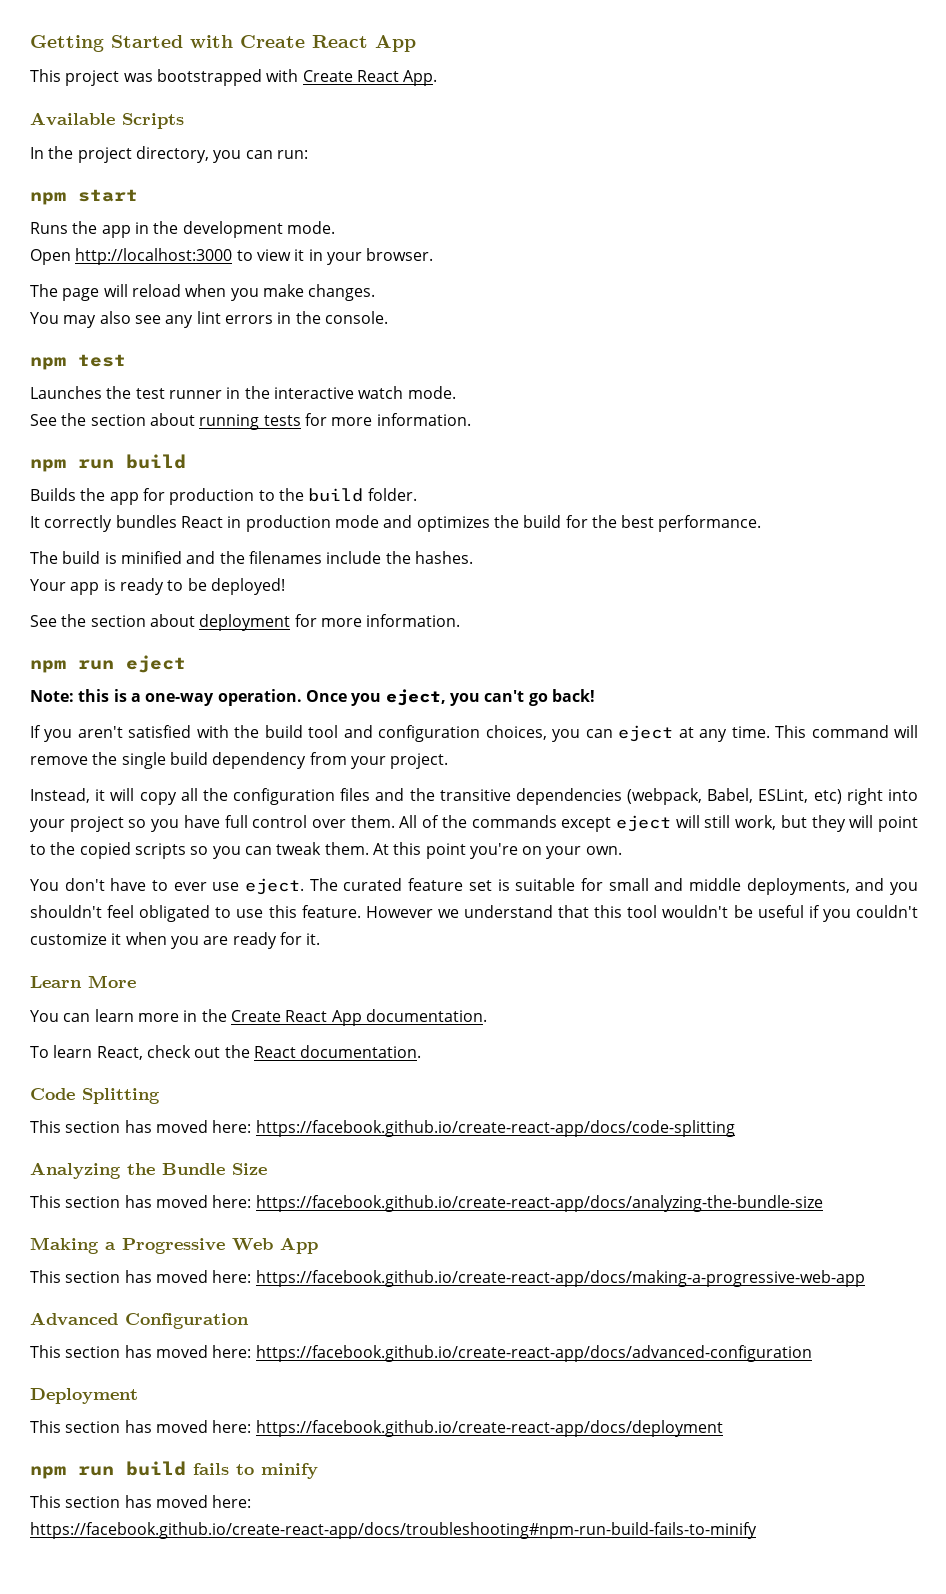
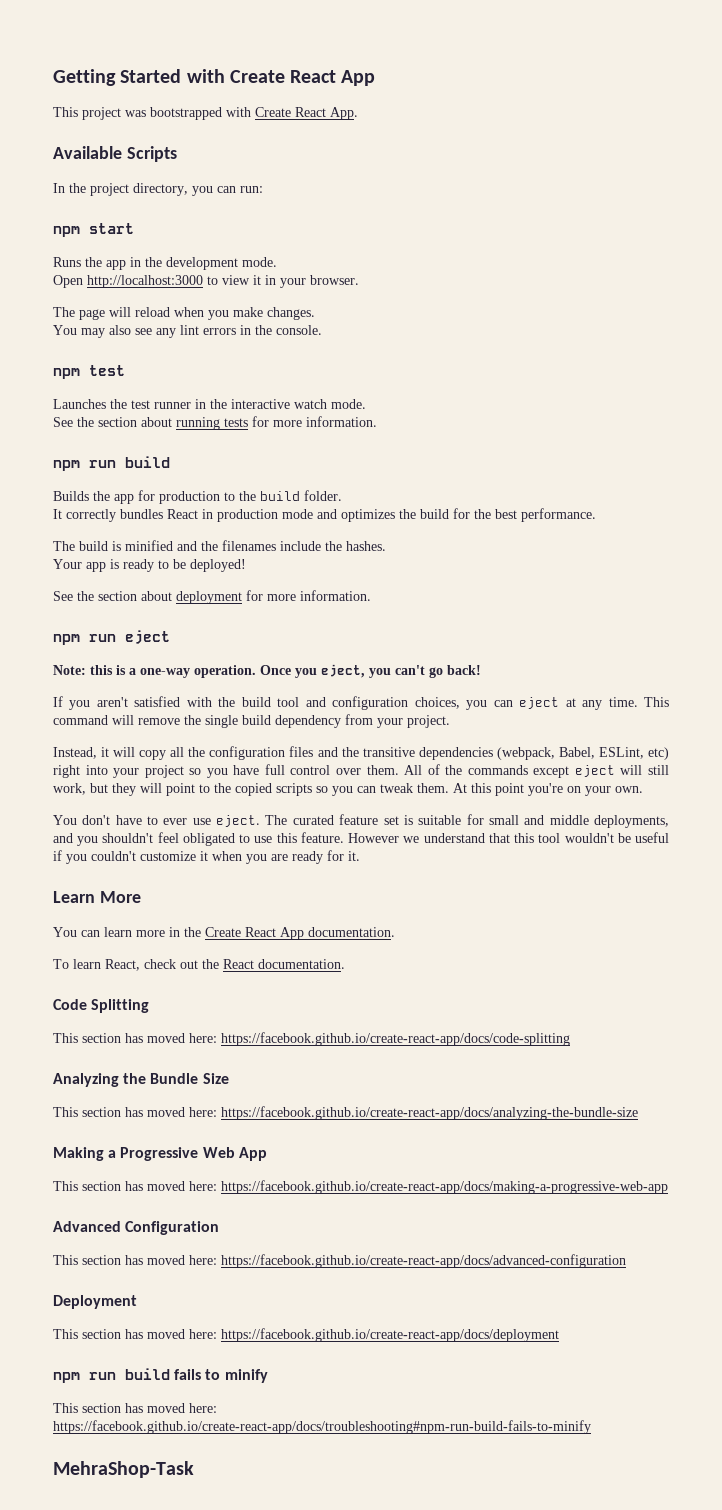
(757, 1530) none -> [53,1461,194,1478] // MehraShop-Task

